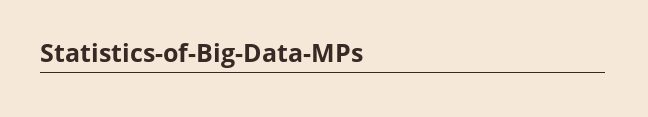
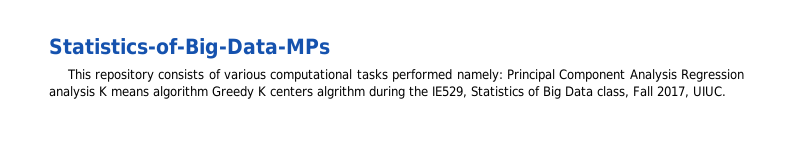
(363, 55) none -> [66,69,744,82] [49,86,726,99] // This repository consists of various computational tasks performed namely: Principal Component Analysis Regression analysis K means algorithm Greedy K centers algrithm during the IE529, Statistics of Big Data class, Fall 2017, UIUC.

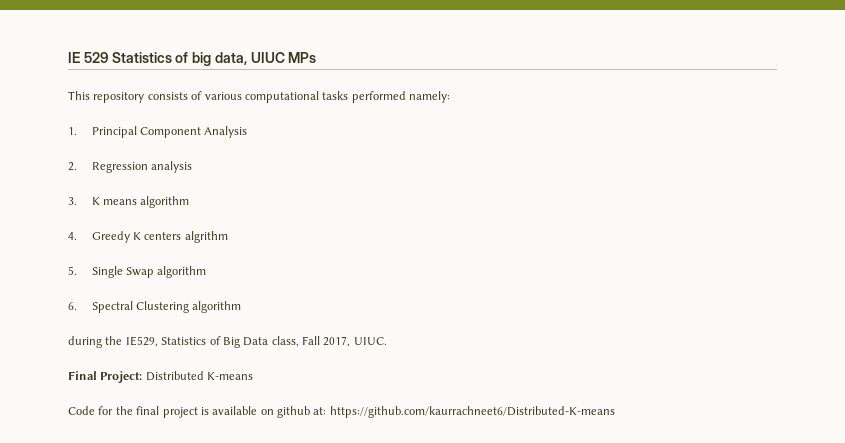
[49,38,330,59] Statistics-of-Big-Data-MPs -> [68,52,317,66] IE 529 Statistics of big data, UIUC MPs
(503, 75) none -> [68,127,77,135] // 1.
(677, 75) none -> [68,162,77,171] // 2.
(95, 92) none -> [68,197,77,205] // 3.
(208, 92) none -> [68,232,77,240] // 4.
(365, 92) none -> [68,266,207,278] [68,301,242,313] // 5. Single Swap algorithm // 6. Spectral Clustering algorithm //
(726, 91) none -> [68,371,254,383] [68,406,615,418] // Final Project: Distributed K-means // Code for the final project is available on github at: https://github.com/kaurrachneet6/Distributed-K-means

